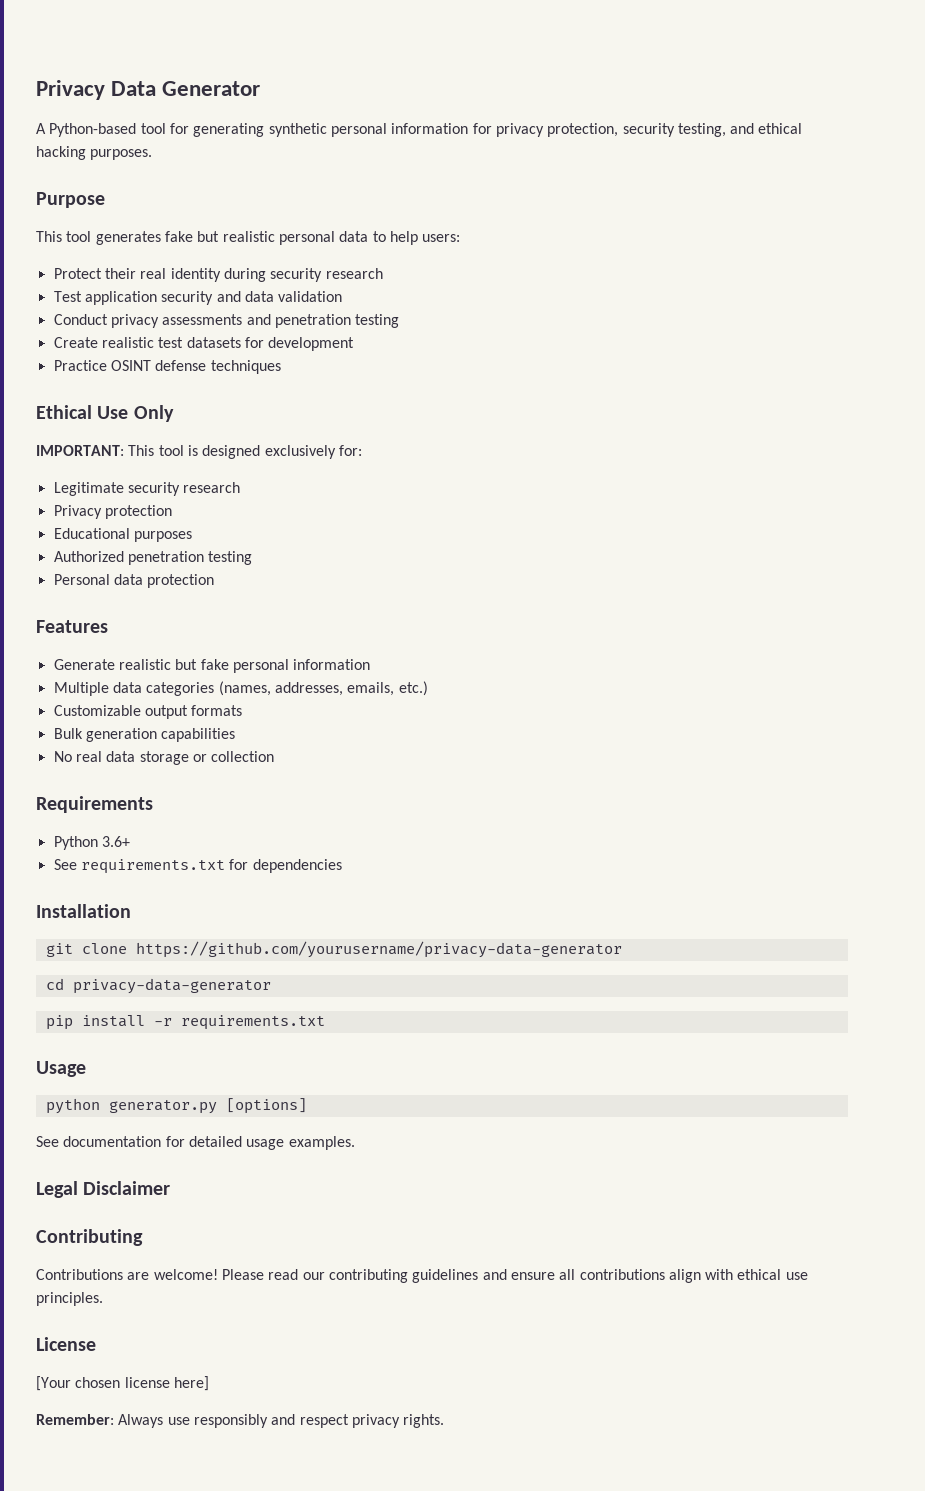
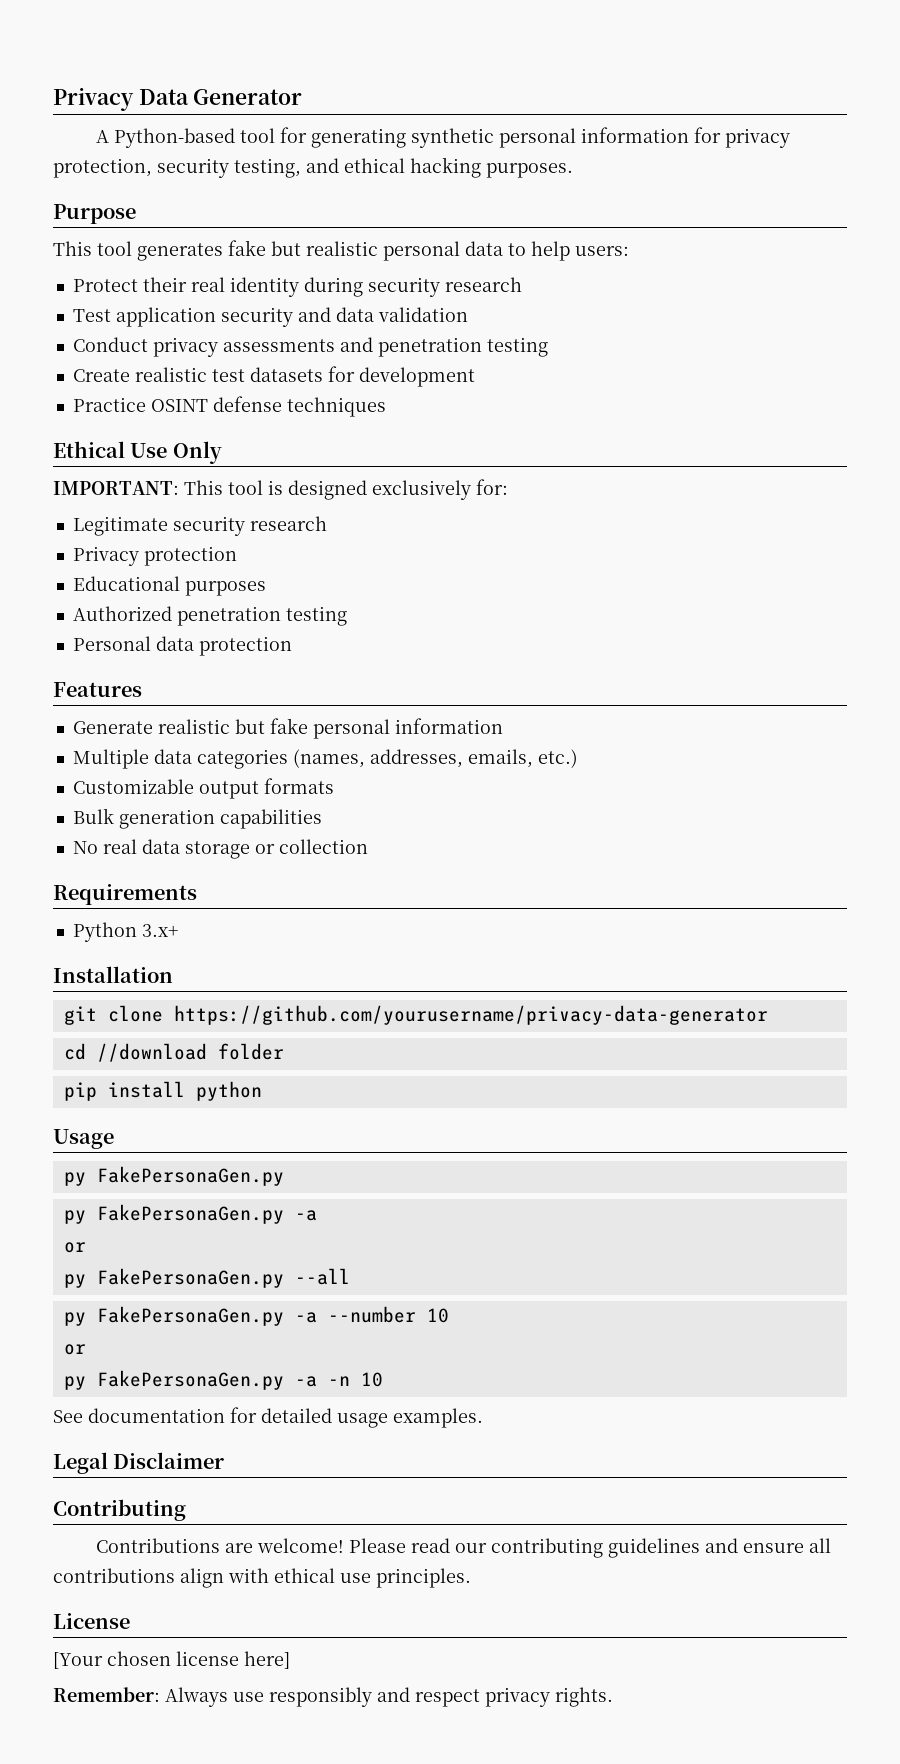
[101,836,130,847] [53,859,342,874] 3.6+ // See requirements.txt for dependencies -> [141,924,178,937] 3.x+
[72,978,271,994] privacy-data-generator -> [96,1043,284,1062] //download folder
[153,1015,325,1030] -r requirements.txt -> [195,1081,262,1101] python
[45,1098,307,1114] python generator.py [options] -> [63,1166,284,1186] [63,1204,317,1224] [63,1242,86,1253] [63,1268,350,1288] [63,1306,449,1326] [63,1344,86,1355] [63,1370,383,1390] py FakePersonaGen.py // py FakePersonaGen.py -a // or // py FakePersonaGen.py --all // py FakePersonaGen.py -a --number 10 // or // py FakePersonaGen.py -a -n 10

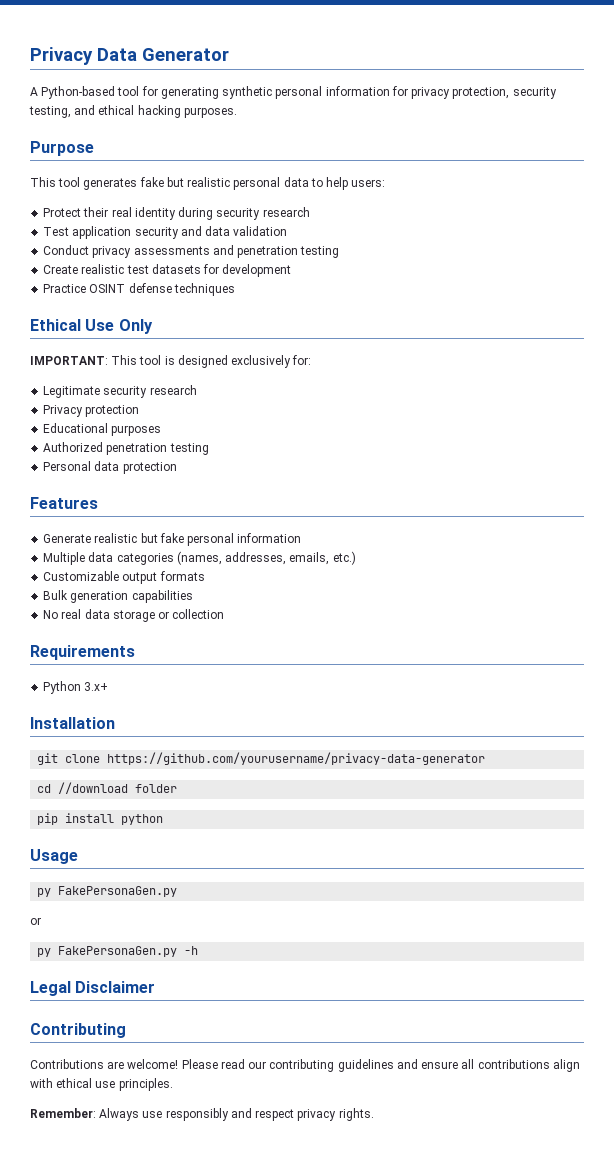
[63,1204,317,1224] [63,1242,86,1253] [63,1268,350,1288] [63,1306,449,1326] [63,1344,86,1355] [63,1370,383,1390] [53,1407,483,1428] // py FakePersonaGen.py -a // or // py FakePersonaGen.py --all // py FakePersonaGen.py -a --number 10 // or // py FakePersonaGen.py -a -n 10 // See documentation for detailed usage examples. -> [30,917,41,925] [37,946,199,957] // or // py FakePersonaGen.py -h
[53,1613,130,1629] [53,1651,290,1669] // License // [Your chosen license here] -> (173, 1084) none

